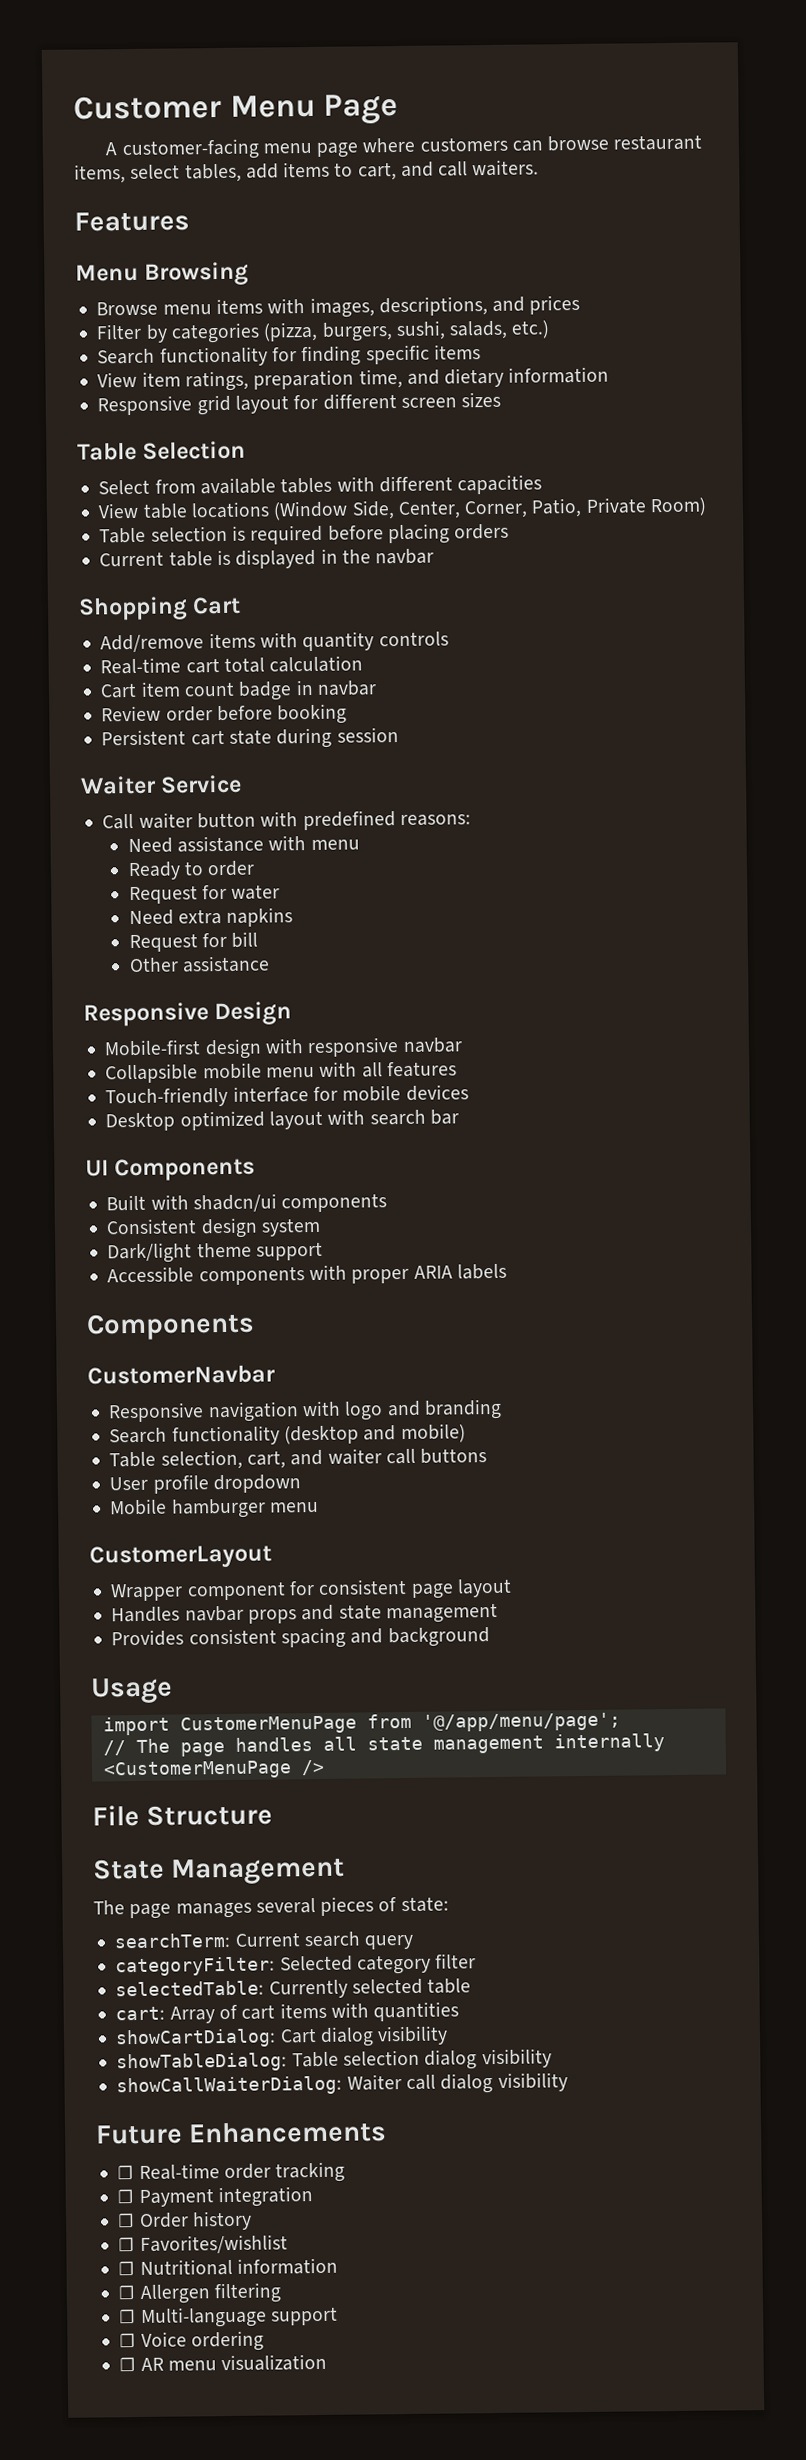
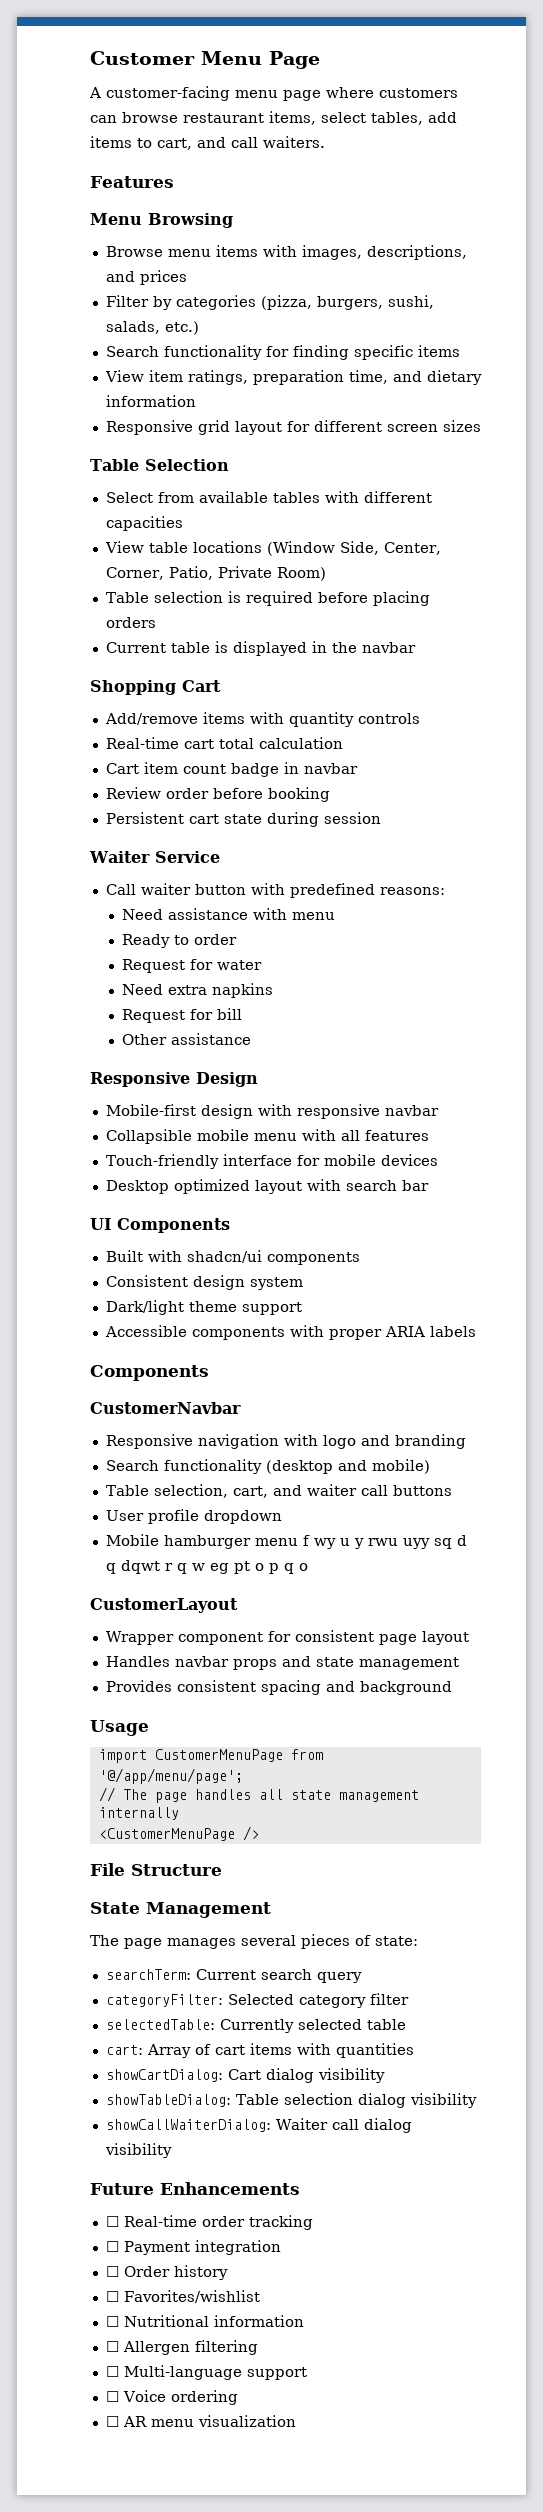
(319, 1507) none -> [302,1535,467,1549] [105,1560,308,1574] f wy u y rwu uyy sq d q dqwt r q w eg pt o p q o

